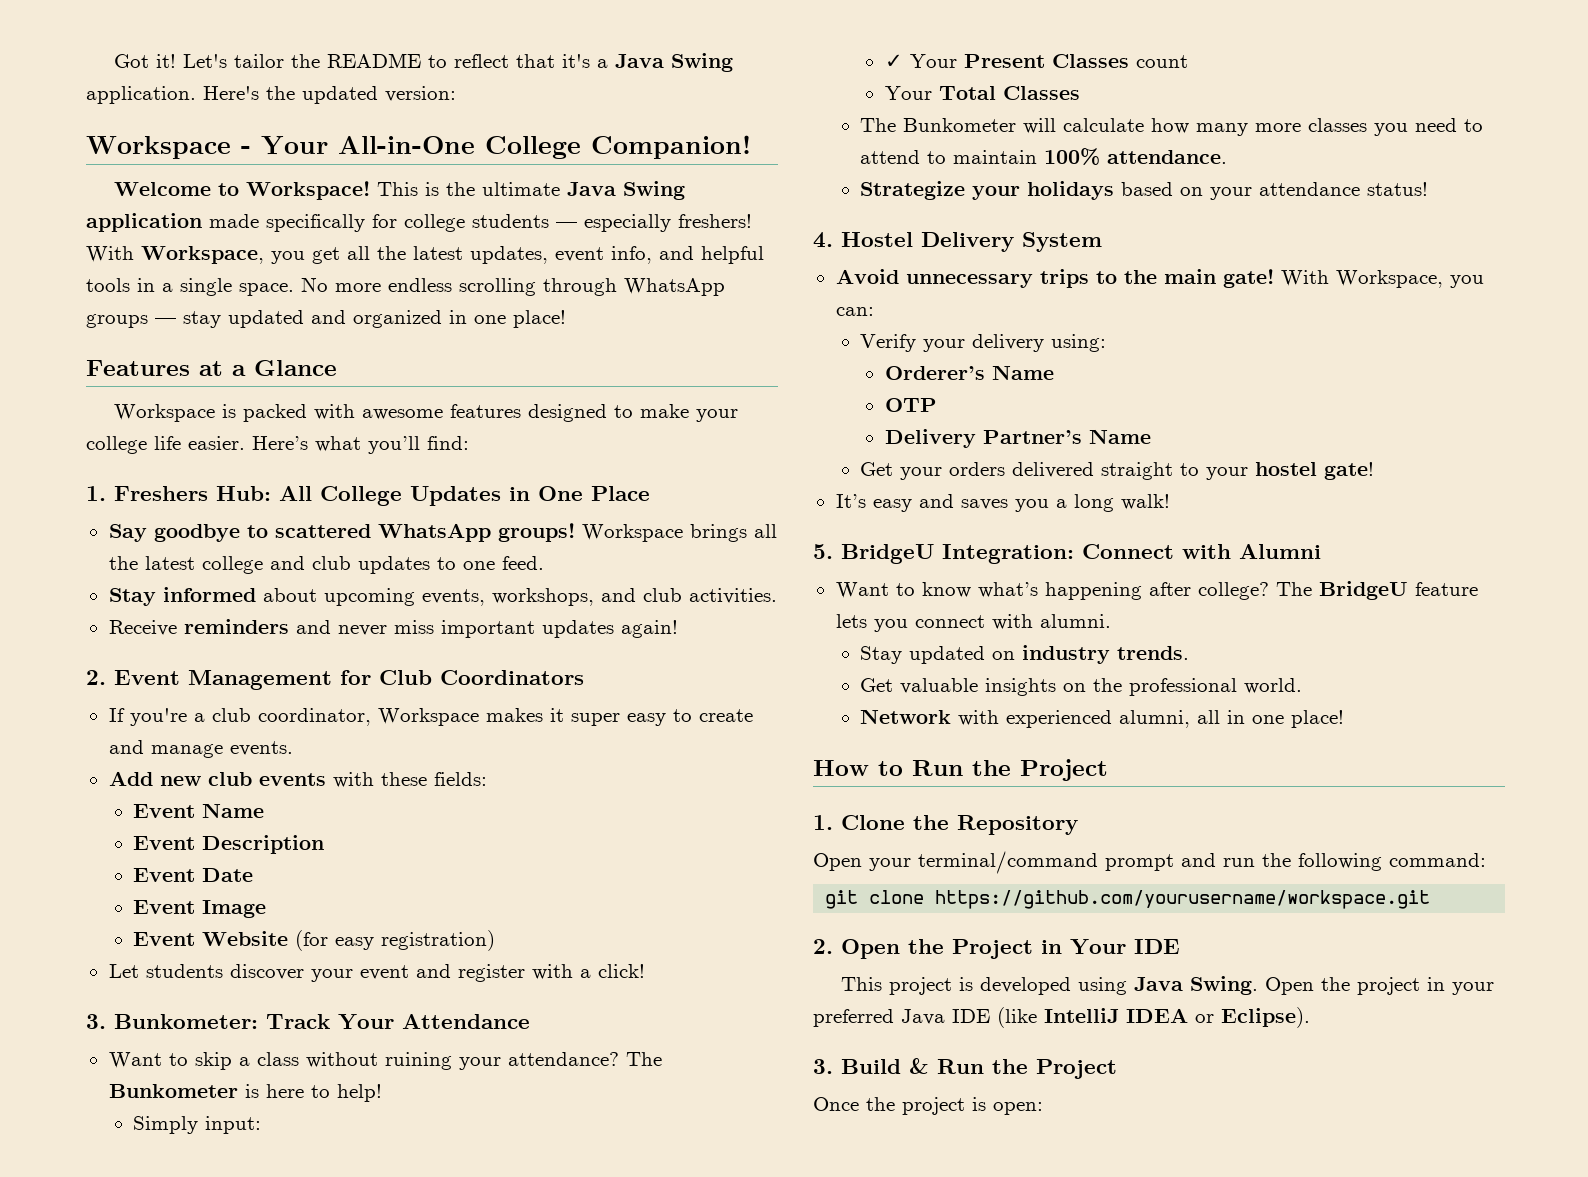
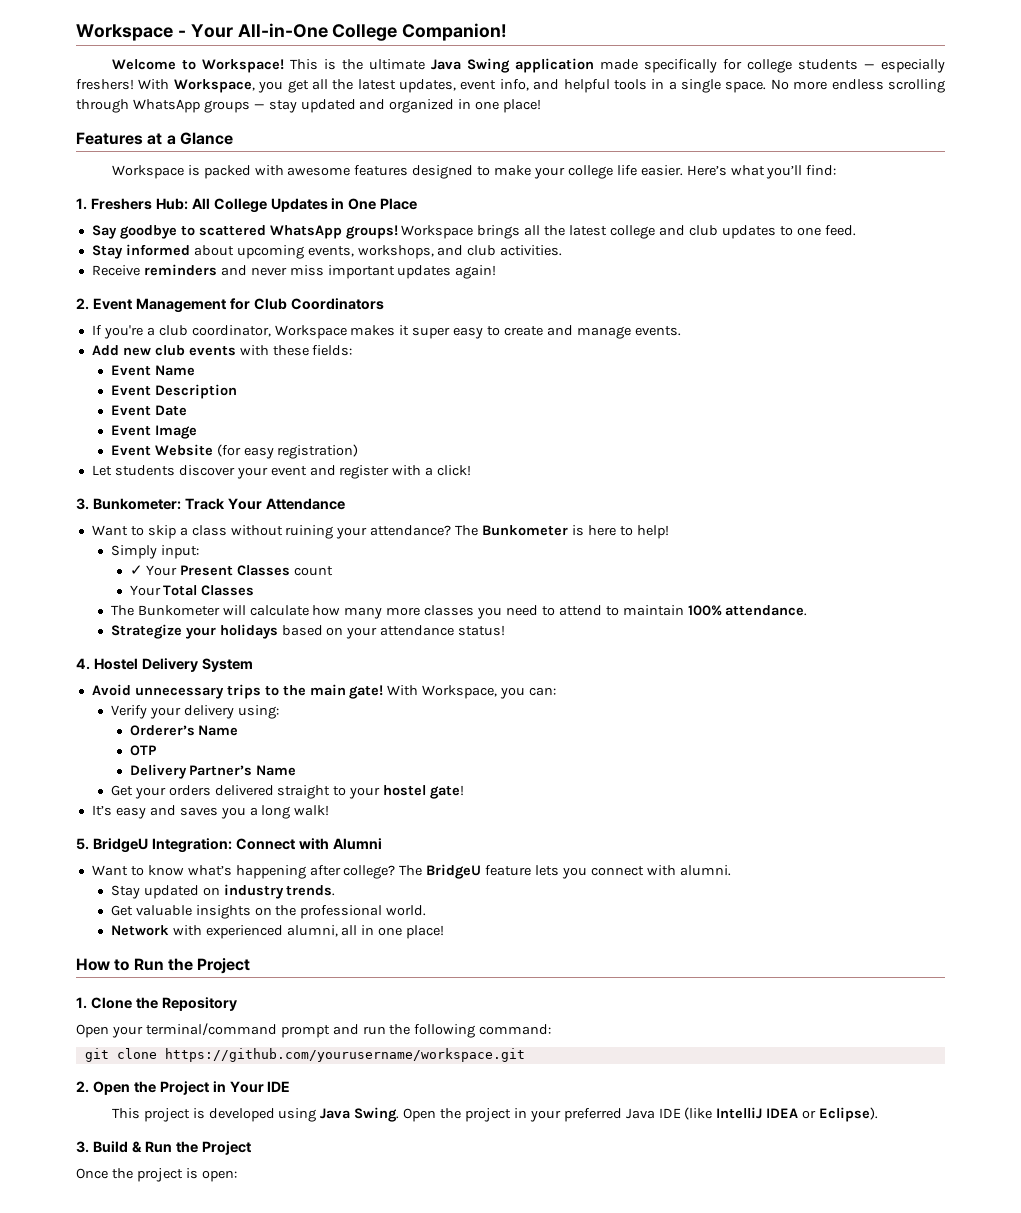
[114,53,734,72] [86,86,456,104] Got it! Let's tailor the README to reflect that it's a Java Swing application. Here's the updated version: // -> (76, 32) none

